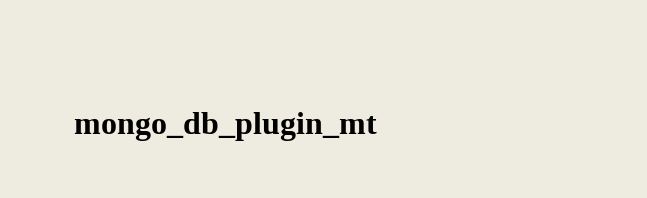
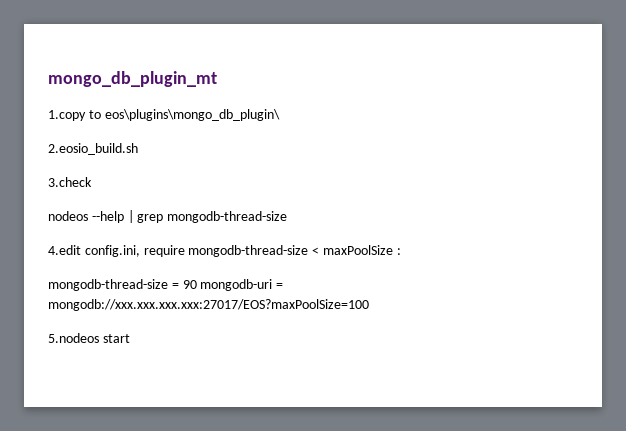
(377, 126) none -> [48,109,280,121] [48,143,138,155] [48,177,92,187] [48,210,288,223] [48,245,401,257] [48,279,284,291] [48,299,369,311] [48,333,130,343] // 1.copy to eos\plugins\mongo_db_plugin\ // 2.eosio_build.sh // 3.check // nodeos --help | grep mongodb-thread-size // 4.edit config.ini, require mongodb-thread-size < maxPoolSize : // mongodb-thread-size = 90 mongodb-uri = mongodb://xxx.xxx.xxx.xxx:27017/EOS?maxPoolSize=100 // 5.nodeos start

